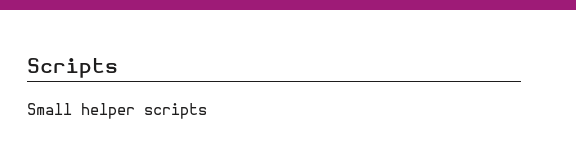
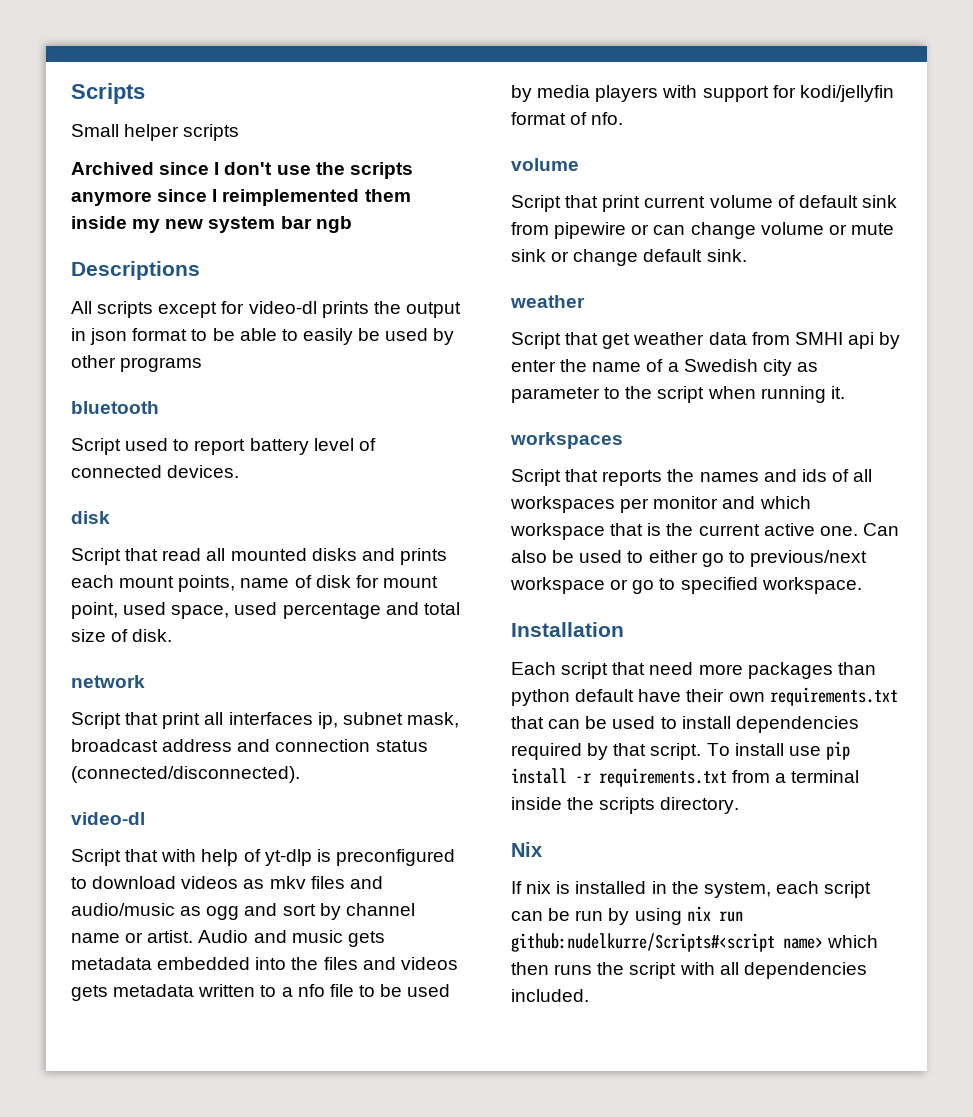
(207, 111) none -> [71,162,413,179] [71,189,411,206] [71,216,352,233] [71,261,200,280] [71,301,461,318] [71,328,455,345] [71,355,203,372] [71,401,159,414] [71,438,376,455] [71,465,240,478] [71,511,110,524] [71,548,447,565] [71,575,438,592] [71,602,460,619] [71,629,173,642] [71,675,145,688] [71,712,459,729] [71,739,428,752] [71,766,300,783] [71,812,145,825] [71,849,455,866] [71,876,383,889] [71,903,415,920] [71,930,385,947] [71,957,458,970] [71,984,451,1001] [511,85,894,102] [511,112,624,125] [511,158,579,171] [511,195,897,212] [511,222,894,239] [511,249,747,266] [510,295,585,308] [511,332,901,349] [511,359,818,376] [511,386,845,403] [510,432,623,449] [511,469,873,486] [510,496,811,513] [510,523,899,540] [511,550,867,567] [510,577,862,594] [511,622,624,637] [511,662,876,679] [511,687,898,706] [511,716,859,733] [511,741,850,760] [511,768,860,787] [511,797,740,814] [511,842,542,857] [511,881,872,898] [511,906,743,925] [511,933,879,952] [511,962,867,979] [511,989,589,1002] // Archived since I don't use the scripts anymore since I reimplemented them inside my new system bar ngb // Descriptions // All scripts except for video-dl prints the output in json format to be able to easily be used by other programs // bluetooth // Script used to report battery level of connected devices. // disk // Script that read all mounted disks and prints each mount points, name of disk for mount point, used space, used percentage and total size of disk. // network // Script that print all interfaces ip, subnet mask, broadcast address and connection status (connected/disconnected). // video-dl // Script that with help of yt-dlp is preconfigured to download videos as mkv files and audio/music as ogg and sort by channel name or artist. Audio and music gets metadata embedded into the files and videos gets metadata written to a nfo file to be used by media players with support for kodi/jellyfin format of nfo. // volume // Script that print current volume of default sink from pipewire or can change volume or mute sink or change default sink. // weather // Script that get weather data from SMHI api by enter the name of a Swedish city as parameter to the script when running it. // workspaces // Script that reports the names and ids of all workspaces per monitor and which workspace that is the current active one. Can also be used to either go to previous/next workspace or go to specified workspace. // Installation // Each script that need more packages than python default have their own requirements.txt that can be used to install dependencies required by that script. To install use pip install -r requirements.txt from a terminal inside the scripts directory. // Nix // If nix is installed in the system, each script can be run by using nix run github:nudelkurre/Scripts#<script name> which then runs the script with all dependencies included.

